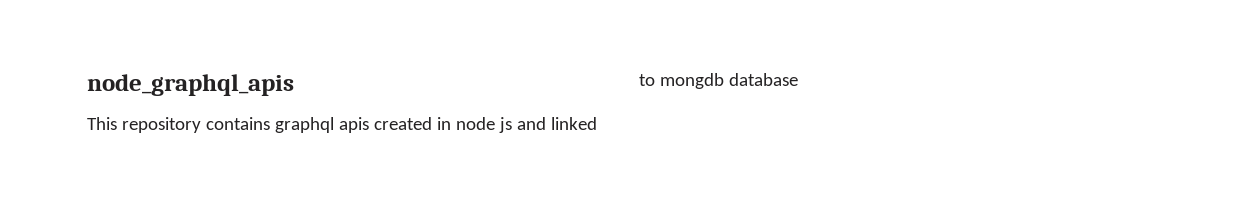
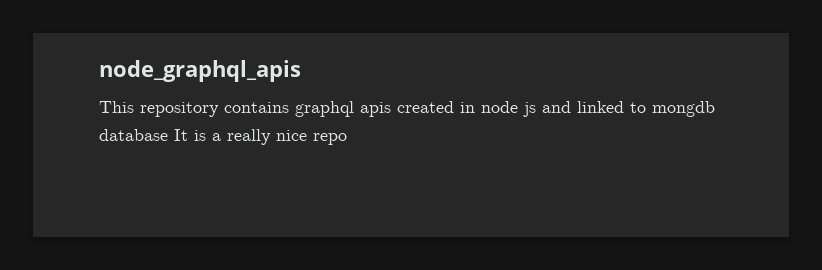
(798, 79) none -> [174,129,347,145] It is a really nice repo

